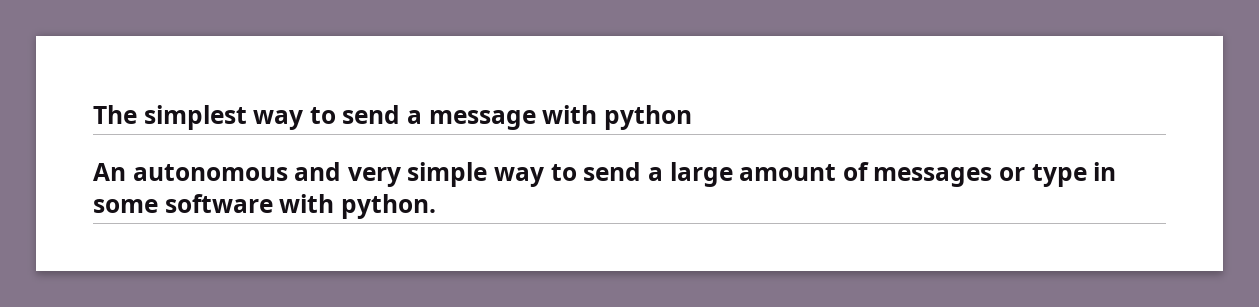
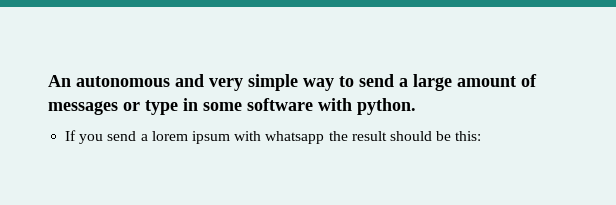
[93,105,692,130] The simplest way to send a message with python // -> (48, 81) none
(436, 206) none -> [65,130,482,144] // If you send a lorem ipsum with whatsapp the result should be this:

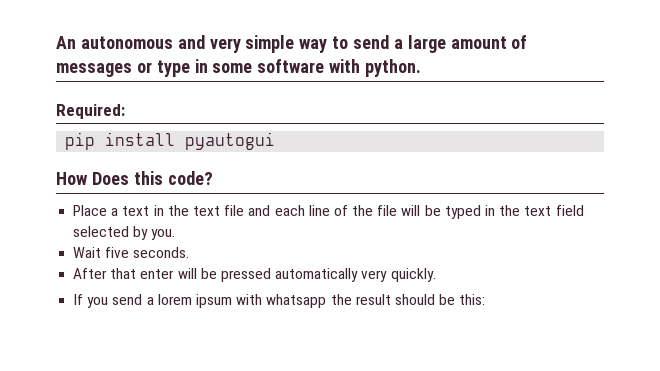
(416, 106) none -> [56,104,125,119] [65,132,276,150] [56,171,213,185] [73,205,584,219] [73,226,176,240] [73,247,190,258] [73,268,436,282] // Required: // pip install pyautogui // How Does this code? // Place a text in the text file and each line of the file will be typed in the text field selected by you. // Wait five seconds. // After that enter will be pressed automatically very quickly.

